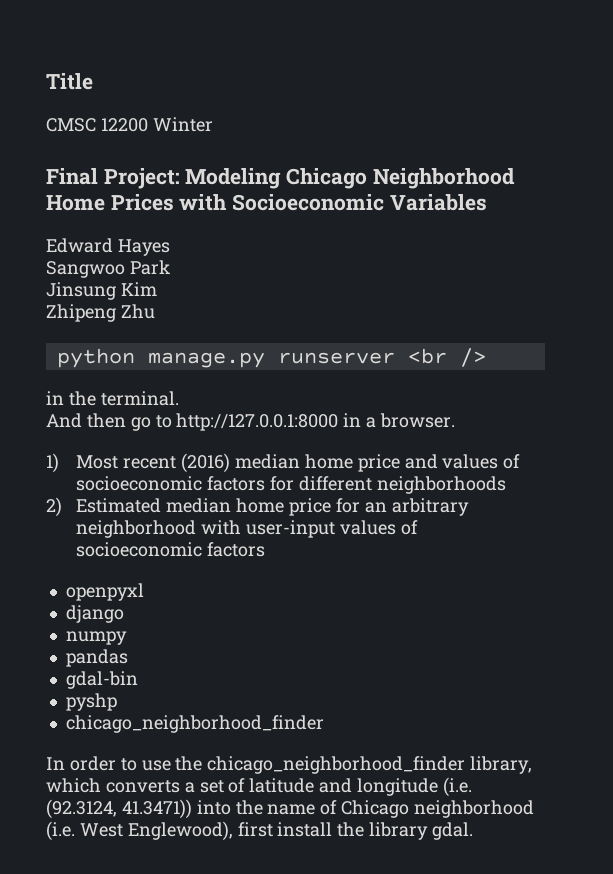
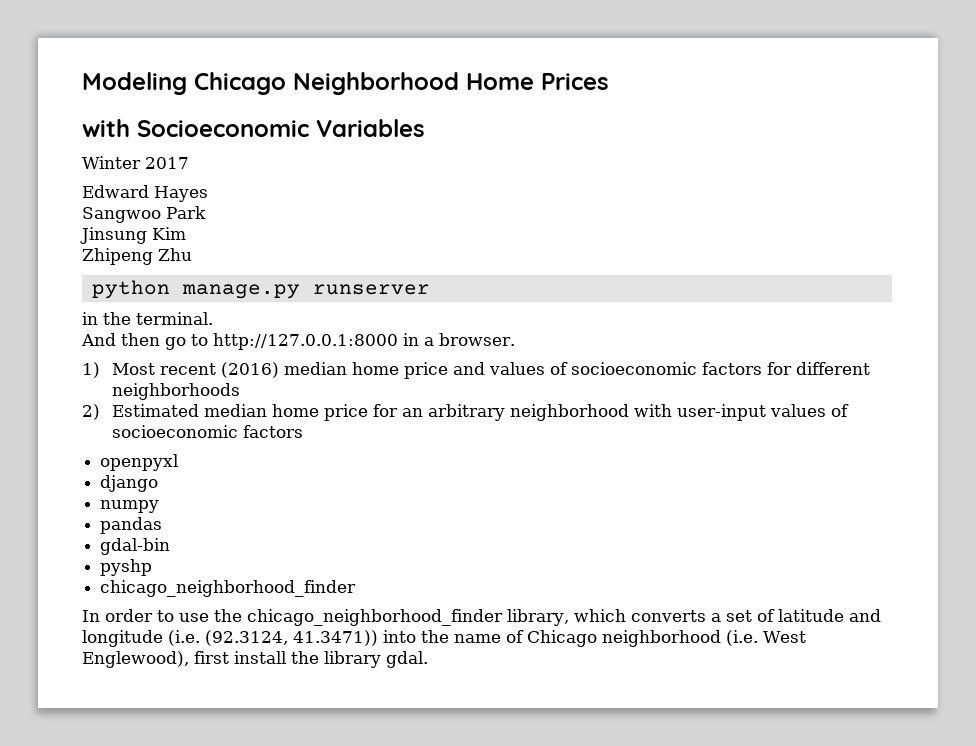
[46,73,93,90] [46,117,213,132] [46,168,180,189] Title // CMSC 12200 Winter // Final Project: -> (82, 83) none
(174, 202) none -> (609, 81) //
(487, 202) none -> [82,156,189,169] // Winter 2017
[407,348,486,367] <br /> -> (430, 289) none

